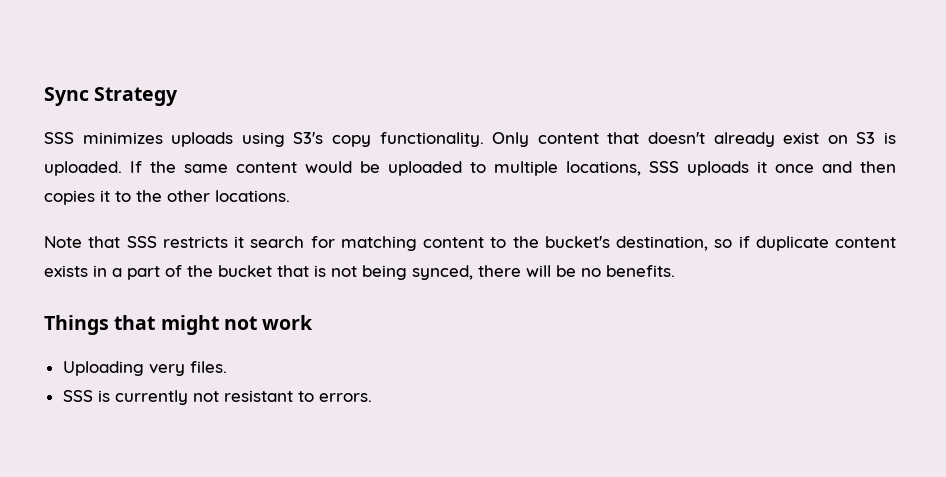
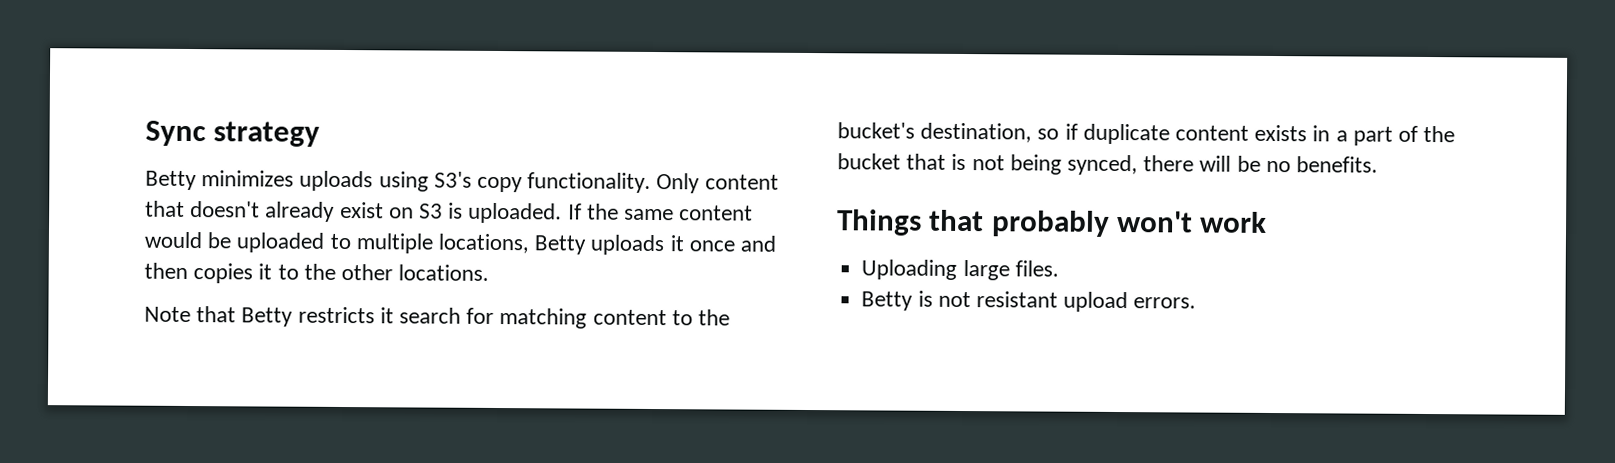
[94,87,179,106] [44,132,74,144] Strategy // SSS -> [213,121,321,147] [145,170,197,191] strategy // Betty
[649,161,679,173] SSS -> [534,235,587,255] Betty
[126,236,157,248] SSS -> [241,307,294,327] Betty
[160,315,257,335] might not -> [990,210,1194,237] probably won't
[148,364,185,376] very -> [962,260,1010,281] large
[62,390,188,405] SSS is currently -> [861,290,933,311] Betty is
[297,391,314,402] to -> [1063,291,1129,313] upload

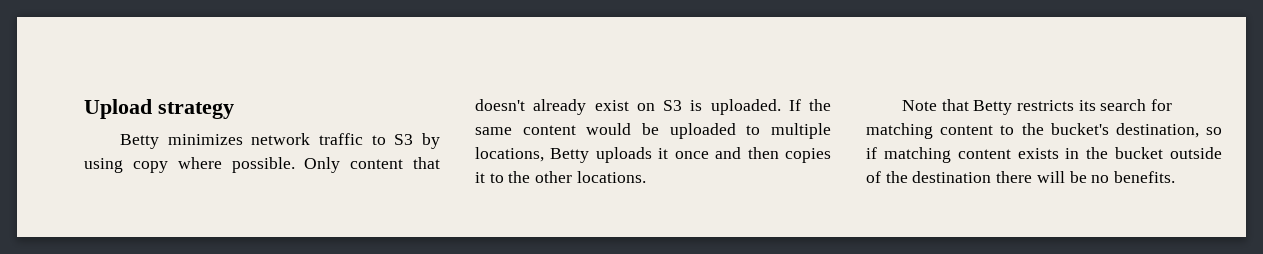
[145,120,206,147] Sync -> [84,99,152,119] Upload
[299,170,652,193] uploads using S3's copy functionality. -> [251,133,440,149] [84,157,295,173] network traffic to S3 by using copy where possible.
[379,307,394,324] it -> [1078,100,1096,111] its
[1082,123,1170,145] duplicate -> [883,147,951,163] matching
[1335,125,1456,146] [837,153,1139,176] a part of the bucket that is not being synced, -> [1086,147,1222,159] [866,171,992,183] the bucket outside of the destination
[836,209,1268,237] [861,259,1059,281] [861,290,1197,313] // Things that probably won't work // Uploading large files. // Betty is not resistant upload errors. -> (1176, 177) none

